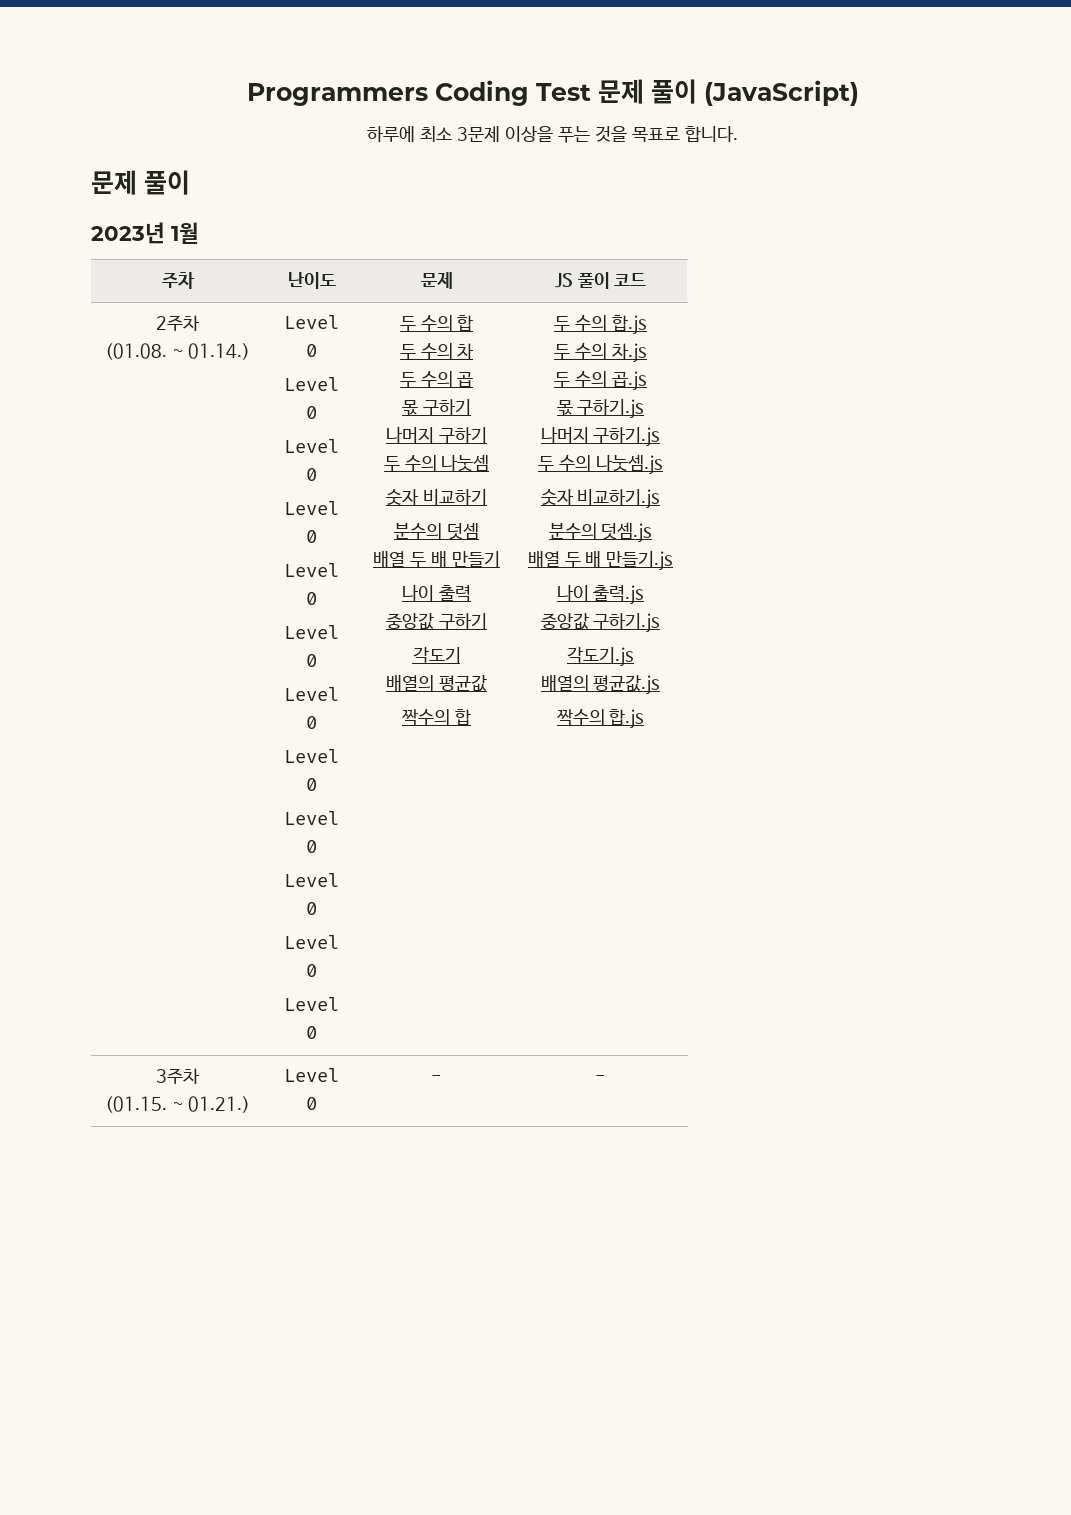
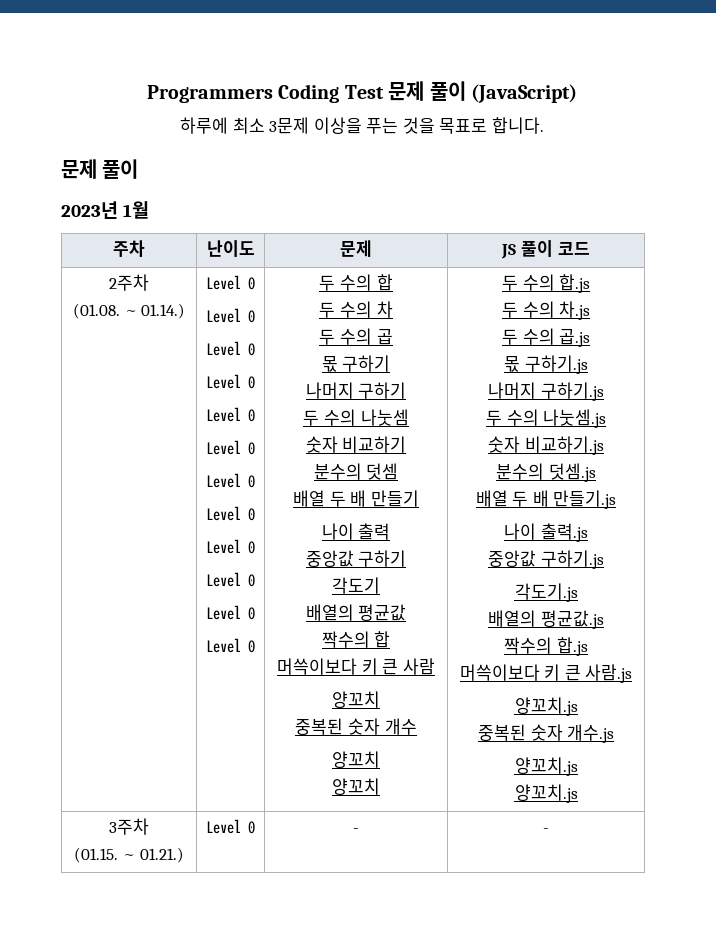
(471, 717) none -> [277,658,435,675] [332,691,380,708] [295,718,417,735] [332,751,380,768] [332,778,380,795] // 머쓱이보다 키 큰 사람 // 양꼬치 // 중복된 숫자 개수 // 양꼬치 // 양꼬치
(645, 719) none -> [459,664,633,683] [514,697,578,716] [477,724,615,743] [514,757,578,776] [514,784,578,803] // 머쓱이보다 키 큰 사람.js // 양꼬치.js // 중복된 숫자 개수.js // 양꼬치.js // 양꼬치.js

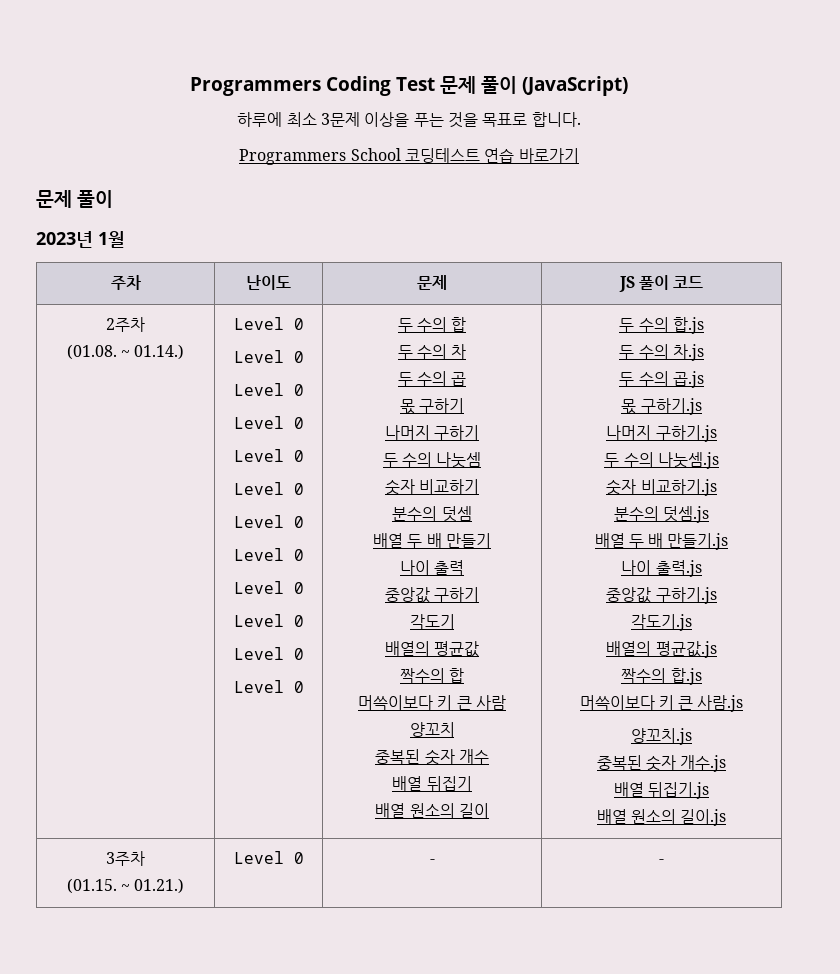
(545, 125) none -> [239,148,579,165] // Programmers School 코딩테스트 연습 바로가기
[332,751,380,768] [332,778,380,795] 양꼬치 // 양꼬치 -> [392,776,472,791] [375,803,489,818] 배열 뒤집기 // 배열 원소의 길이
[514,757,578,776] [514,784,578,803] 양꼬치.js // 양꼬치.js -> [613,782,710,799] [596,809,727,826] 배열 뒤집기.js // 배열 원소의 길이.js

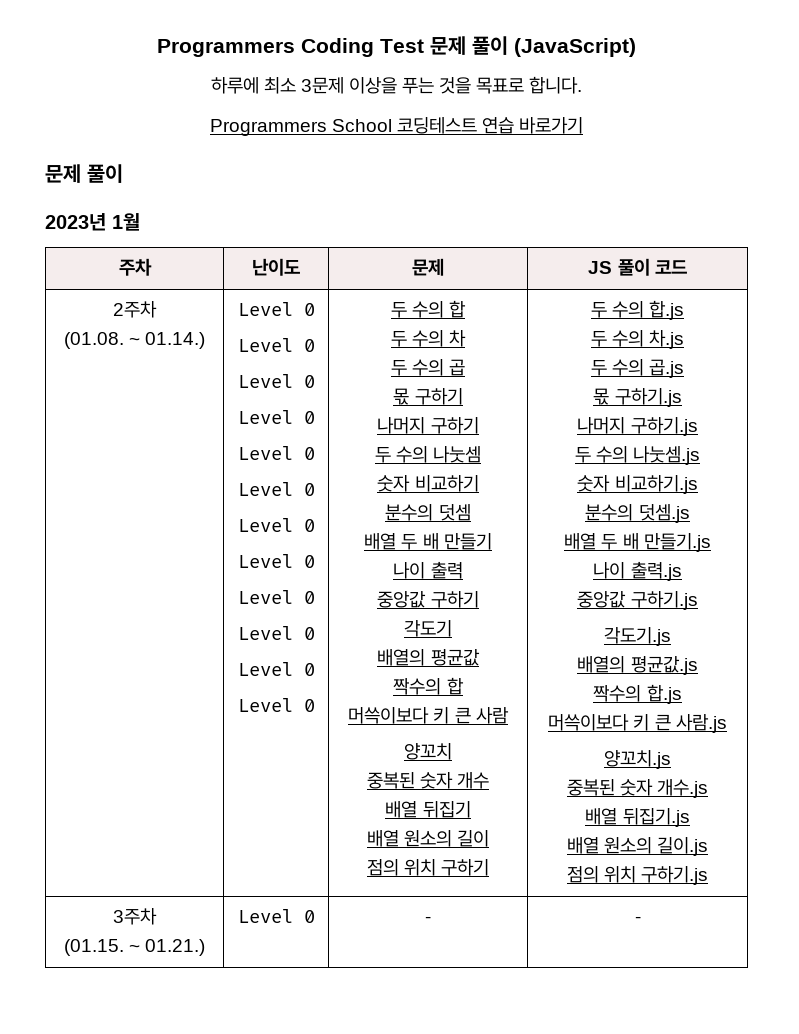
(489, 810) none -> [366,859,490,876] // 점의 위치 구하기
(727, 817) none -> [566,866,709,885] // 점의 위치 구하기.js

